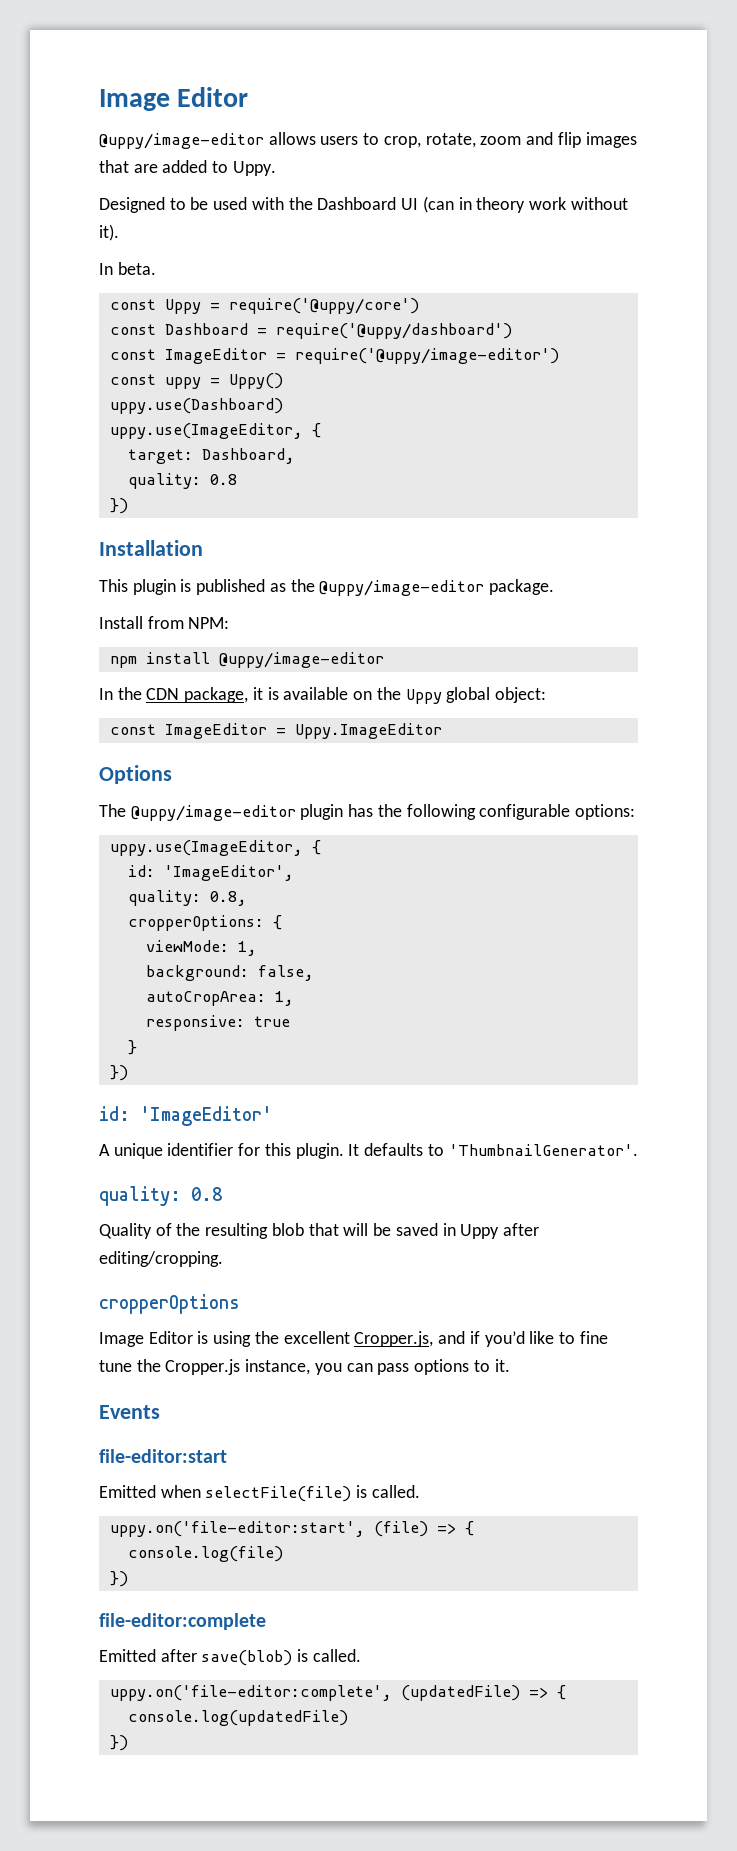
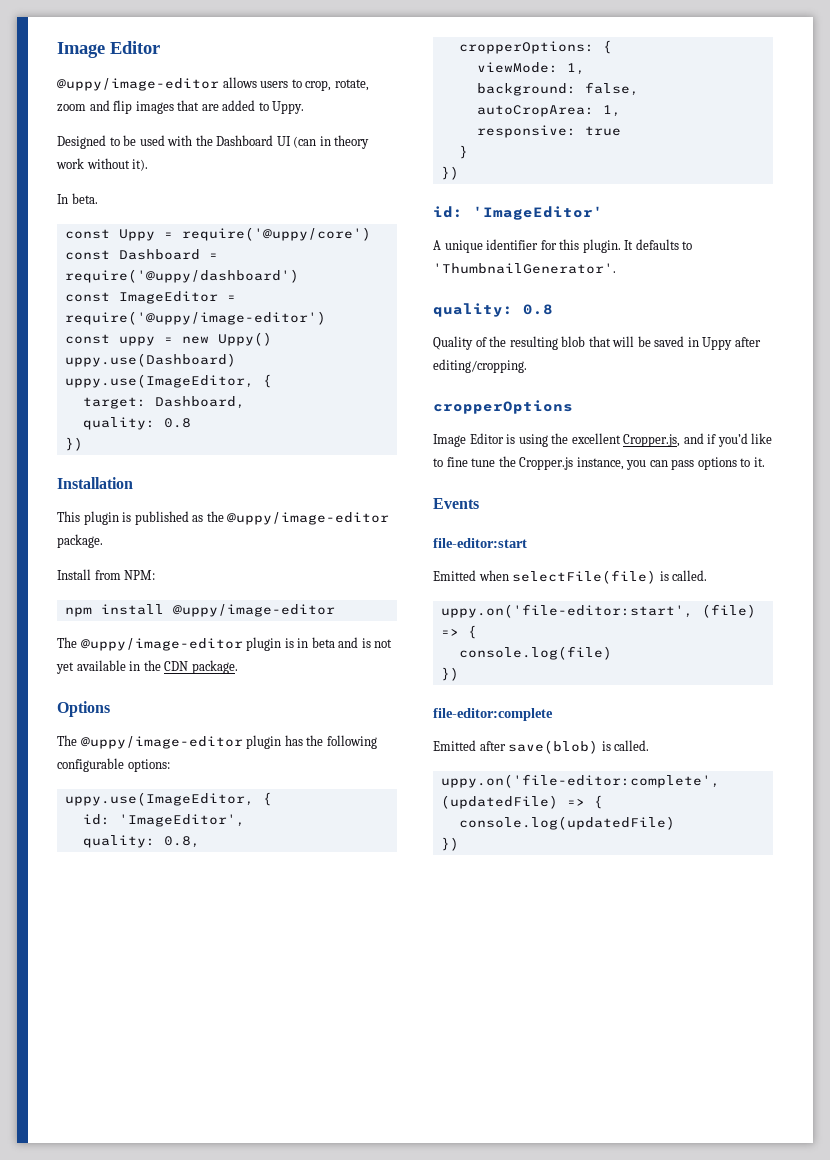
(220, 381) none -> [181,336,209,344] new
[99,687,546,704] [109,723,442,739] In the CDN package, it is available on the Uppy global object: // const ImageEditor = Uppy.ImageEditor -> [57,637,393,651] [56,660,238,674] The @uppy/image-editor plugin is in beta and is not yet available in the CDN package.

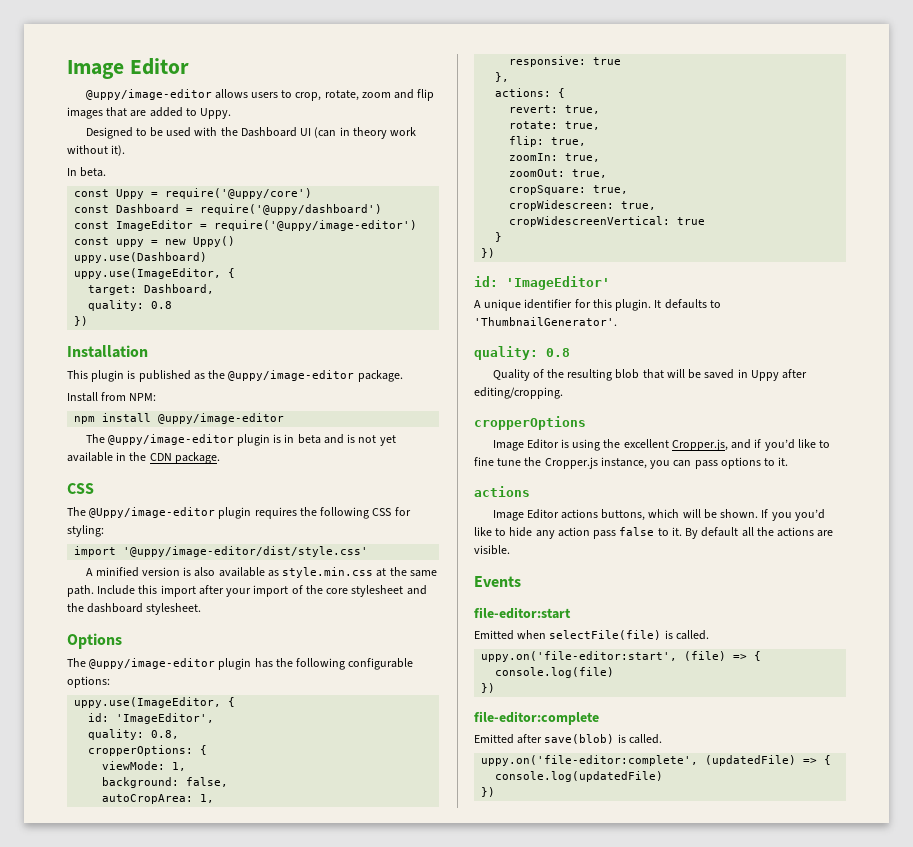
(238, 667) none -> [67,483,94,494] [67,507,411,519] [67,525,104,537] [74,546,369,557] [85,567,437,578] [67,585,427,597] [67,603,202,615] // CSS // The @Uppy/image-editor plugin requires the following CSS for styling: // import '@uppy/image-editor/dist/style.css' // A minified version is also available as style.min.css at the same path. Include this import after your import of the core stylesheet and the dashboard stylesheet.
(621, 131) none -> [495,72,510,82] [495,88,566,98] [509,105,601,114] [509,121,601,130] [509,136,587,147] [509,153,601,162] [509,169,608,178] [509,185,629,195] [509,200,657,211] [509,216,706,227] // }, // actions: { // revert: true, // rotate: true, // flip: true, // zoomIn: true, // zoomOut: true, // cropSquare: true, // cropWidescreen: true, // cropWidescreenVertical: true
(765, 462) none -> [474,486,530,497] [492,509,825,521] [474,527,834,539] [474,545,510,555] // actions // Image Editor actions buttons, which will be shown. If you you’d like to hide any action pass false to it. By default all the actions are visible.

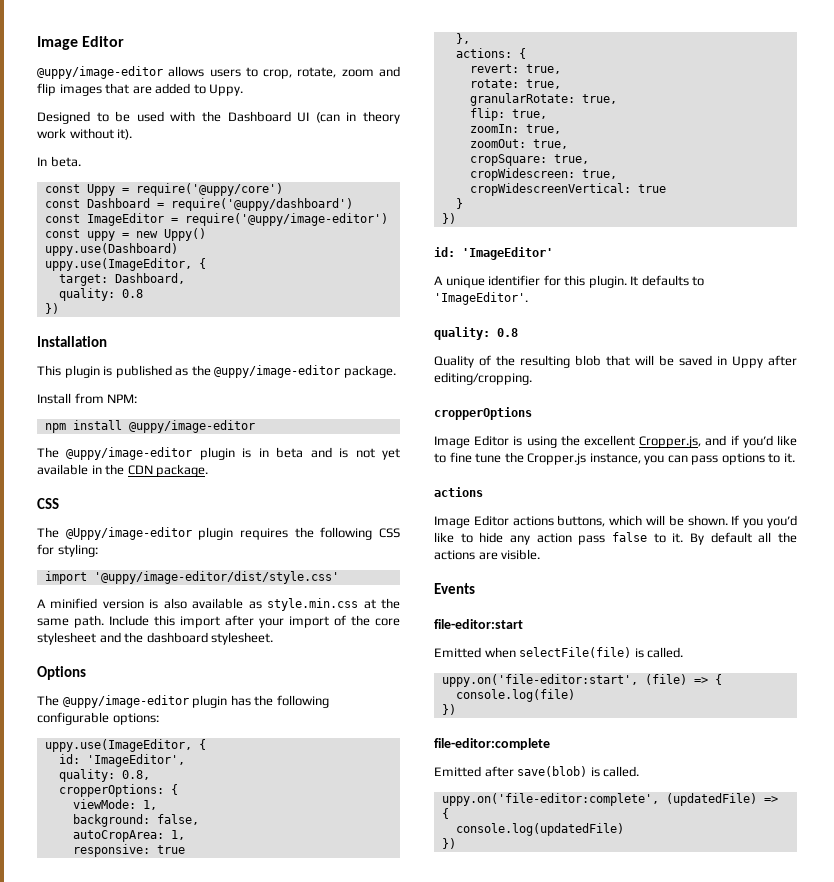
(601, 125) none -> [469,93,617,106] // granularRotate: true,
[474,317,617,326] 'ThumbnailGenerator'. -> [434,292,528,305] 'ImageEditor'.

